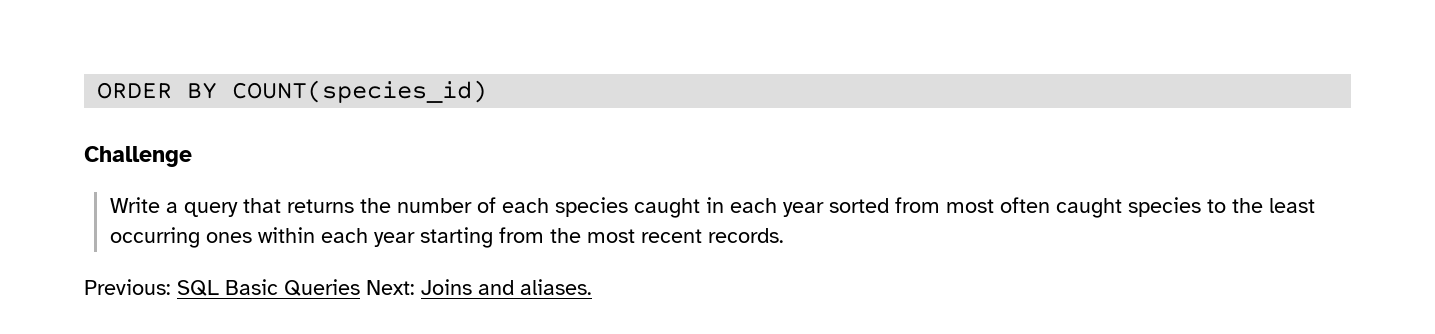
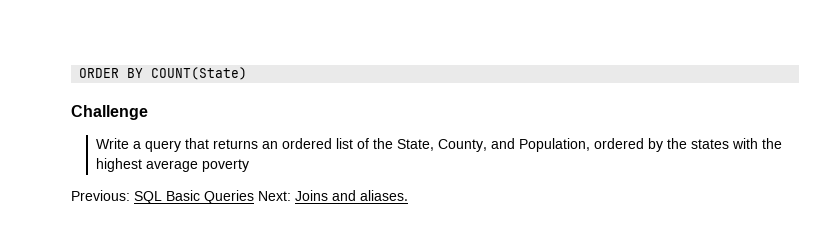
[232,80,488,103] COUNT(species_id) -> [151,67,248,80] COUNT(State)
[359,197,1315,218] [109,227,784,248] the number of each species caught in each year sorted from most often caught species to the least occurring ones within each year starting from the most recent records. -> [261,138,782,152] [95,158,249,172] an ordered list of the State, County, and Population, ordered by the states with the highest average poverty

